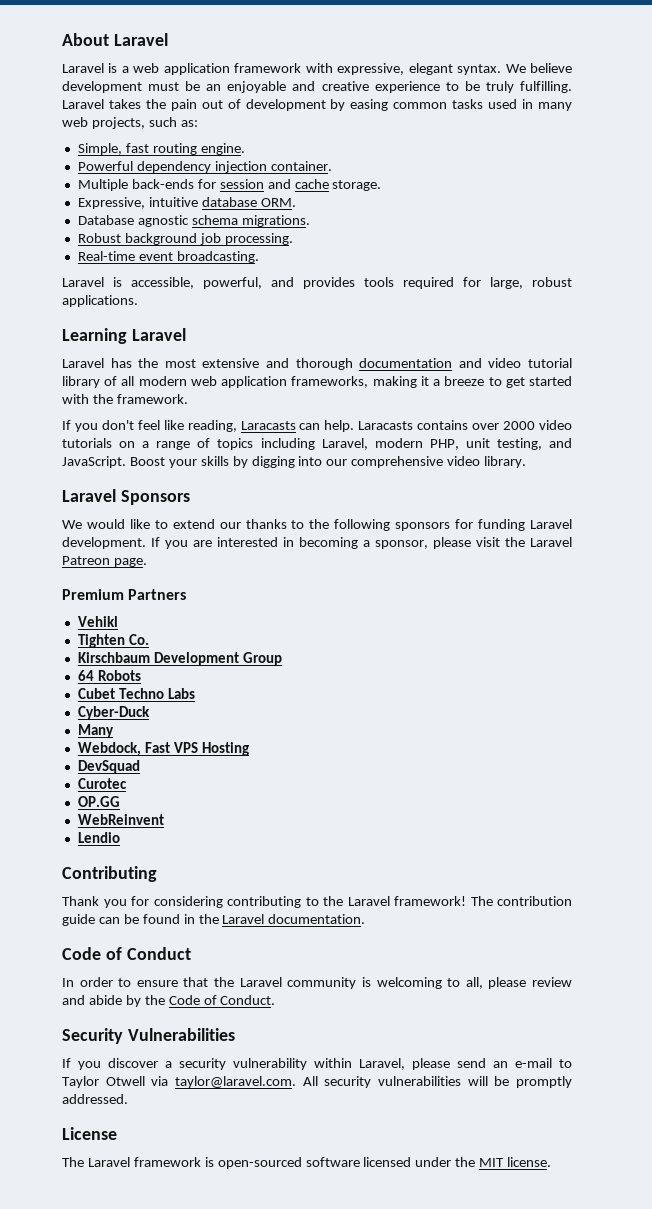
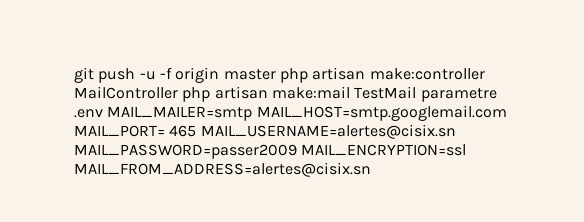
[62,33,168,46] [62,63,572,75] [62,81,572,93] [62,99,572,111] [62,117,198,129] [77,143,245,155] [77,161,332,173] [77,179,382,191] [77,197,296,209] [77,215,310,227] [77,233,293,245] [77,251,259,263] [62,277,572,289] [62,295,138,307] [62,328,186,344] [62,358,573,370] [62,376,572,388] [62,394,188,404] [62,420,572,432] [62,438,572,450] [62,456,527,468] [62,489,190,505] [62,519,572,531] [62,537,572,549] [62,556,147,567] [62,589,187,600] [77,616,118,627] [77,634,149,648] [77,652,282,666] [77,670,141,681] [77,688,195,699] [77,706,150,720] [77,724,114,738] [77,742,249,756] [77,760,140,774] [77,778,127,789] [77,796,120,807] [77,814,164,825] [77,832,120,843] [62,866,157,882] [62,896,572,908] [62,914,366,926] [62,947,191,960] [62,977,573,989] [62,995,276,1007] [62,1028,235,1044] [62,1058,572,1070] [62,1076,572,1088] [62,1094,128,1104] [62,1127,117,1140] [62,1157,552,1169] About Laravel // Laravel is a web application framework with expressive, elegant syntax. We believe development must be an enjoyable and creative experience to be truly fulfilling. Laravel takes the pain out of development by easing common tasks used in many web projects, such as: // Simple, fast routing engine. // Powerful dependency injection container. // Multiple back-ends for session and cache storage. // Expressive, intuitive database ORM. // Database agnostic schema migrations. // Robust background job processing. // Real-time event broadcasting. // Laravel is accessible, powerful, and provides tools required for large, robust applications. // Learning Laravel // Laravel has the most extensive and thorough documentation and video tutorial library of all modern web application frameworks, making it a breeze to get started with the framework. // If you don't feel like reading, Laracasts can help. Laracasts contains over 2000 video tutorials on a range of topics including Laravel, modern PHP, unit testing, and JavaScript. Boost your skills by digging into our comprehensive video library. // Laravel Sponsors // We would like to extend our thanks to the following sponsors for funding Laravel development. If you are interested in becoming a sponsor, please visit the Laravel Patreon page. // Premium Partners // Vehikl // Tighten Co. // Kirschbaum Development Group // 64 Robots // Cubet Techno Labs // Cyber-Duck // Many // Webdock, Fast VPS Hosting // DevSquad // Curotec // OP.GG // WebReinvent // Lendio // Contributing // Thank you for considering contributing to the Laravel framework! The contribution guide can be found in the Laravel documentation. // Code of Conduct // In order to ensure that the Laravel community is welcoming to all, please review and abide by the Code of Conduct. // Security Vulnerabilities // If you discover a security vulnerability within Laravel, please send an e-mail to Taylor Otwell via taylor@laravel.com. All security vulnerabilities will be promptly addressed. // License // The Laravel framework is open-sourced software licensed under the MIT license. -> [74,67,485,83] [74,86,497,102] [74,105,507,121] [74,124,456,139] [74,144,467,159] [74,162,371,177] git push -u -f origin master php artisan make:controller MailController php artisan make:mail TestMail parametre .env MAIL_MAILER=smtp MAIL_HOST=smtp.googlemail.com MAIL_PORT= 465 MAIL_USERNAME=alertes@cisix.sn MAIL_PASSWORD=passer2009 MAIL_ENCRYPTION=ssl MAIL_FROM_ADDRESS=alertes@cisix.sn

